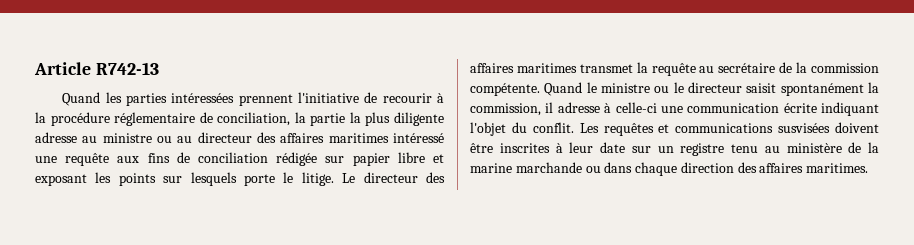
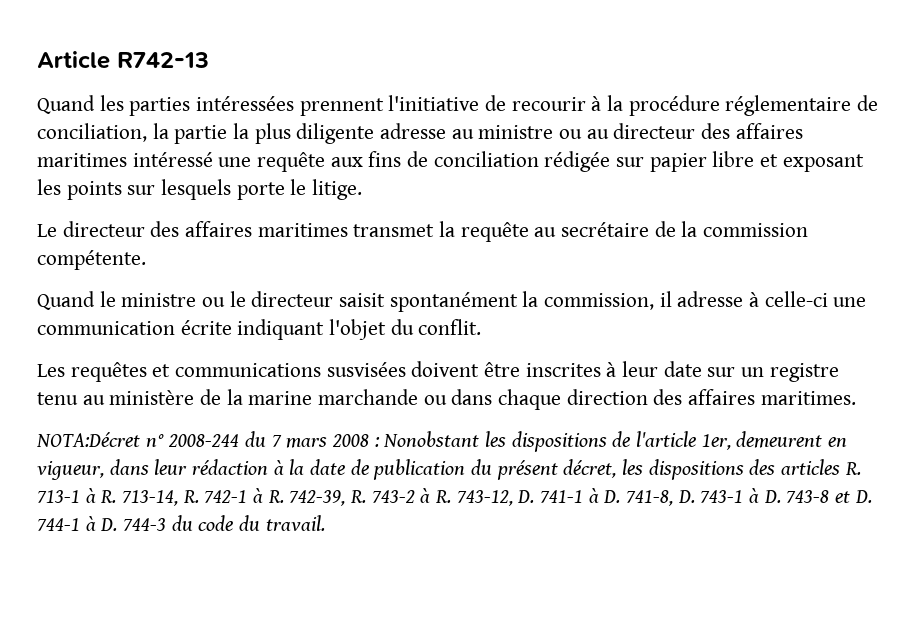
(334, 179) none -> (363, 189) //
(540, 89) none -> (146, 260) //
(574, 127) none -> (482, 327) //
(869, 168) none -> [36,431,848,452] [37,459,861,480] [37,488,872,506] [37,515,325,531] // NOTA:Décret n° 2008-244 du 7 mars 2008 : Nonobstant les dispositions de l'article 1er, demeurent en vigueur, dans leur rédaction à la date de publication du présent décret, les dispositions des articles R. 713-1 à R. 713-14, R. 742-1 à R. 742-39, R. 743-2 à R. 743-12, D. 741-1 à D. 741-8, D. 743-1 à D. 743-8 et D. 744-1 à D. 744-3 du code du travail.

